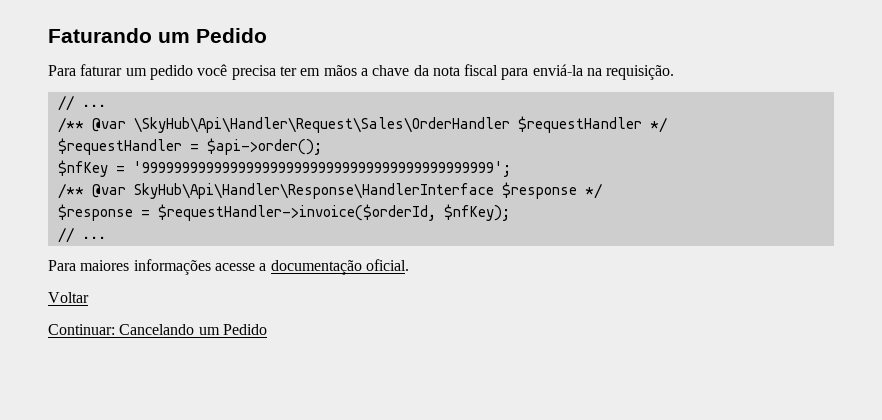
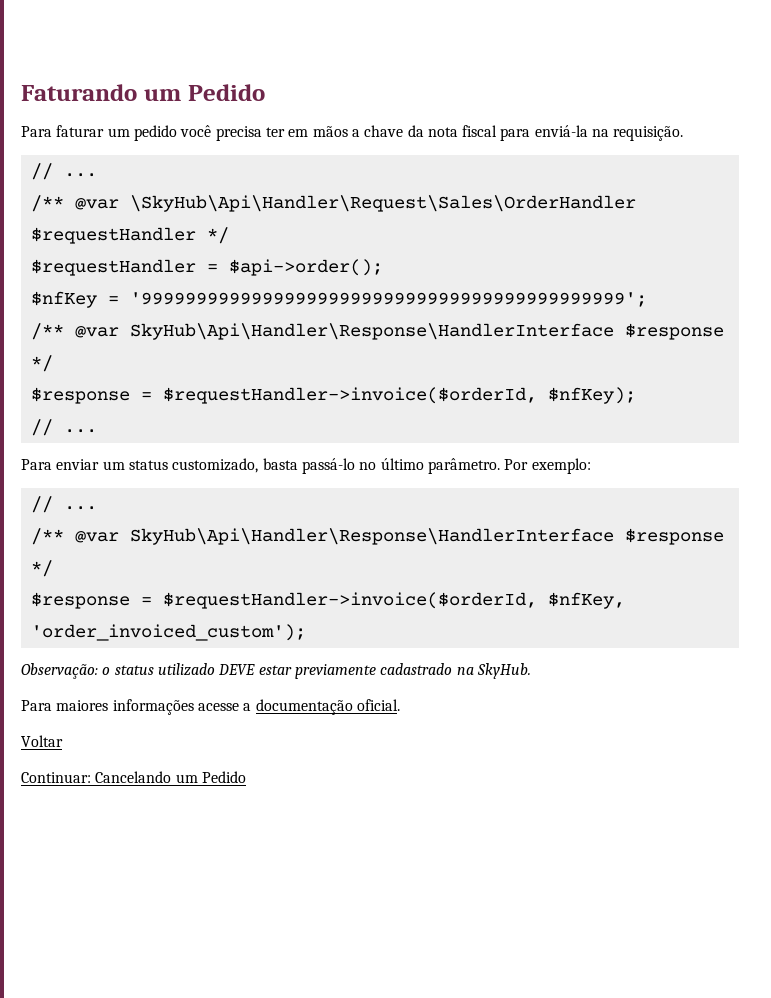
(106, 237) none -> [21,458,591,474] [30,496,97,513] [30,528,724,545] [30,560,53,577] [30,592,625,609] [30,624,306,641] [21,663,531,679] // Para enviar um status customizado, basta passá-lo no último parâmetro. Por exemplo: // // ... // /** @var SkyHub\Api\Handler\Response\HandlerInterface $response */ // $response = $requestHandler->invoice($orderId, $nfKey, 'order_invoiced_custom'); // Observação: o status utilizado DEVE estar previamente cadastrado na SkyHub.

